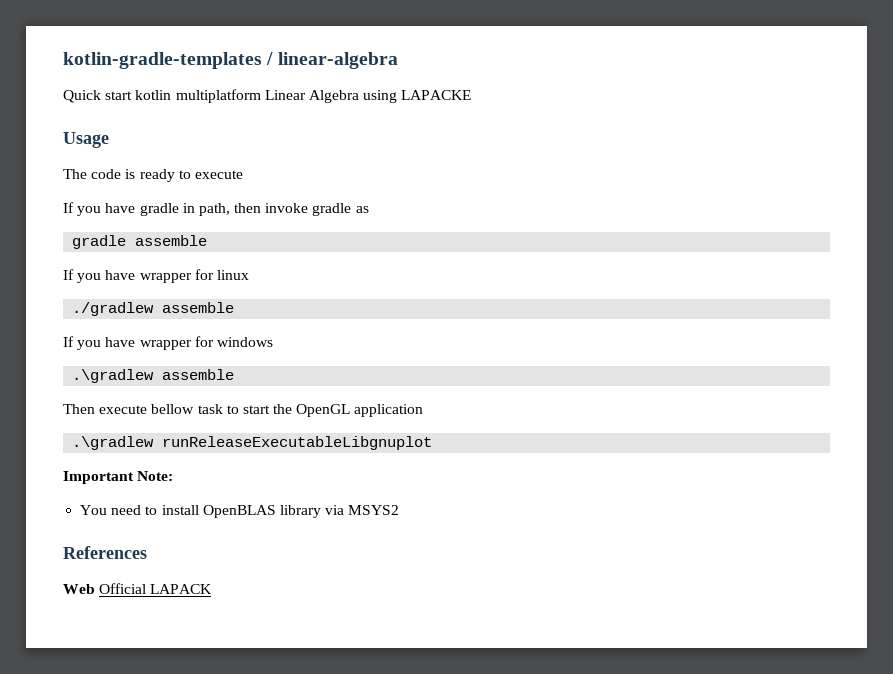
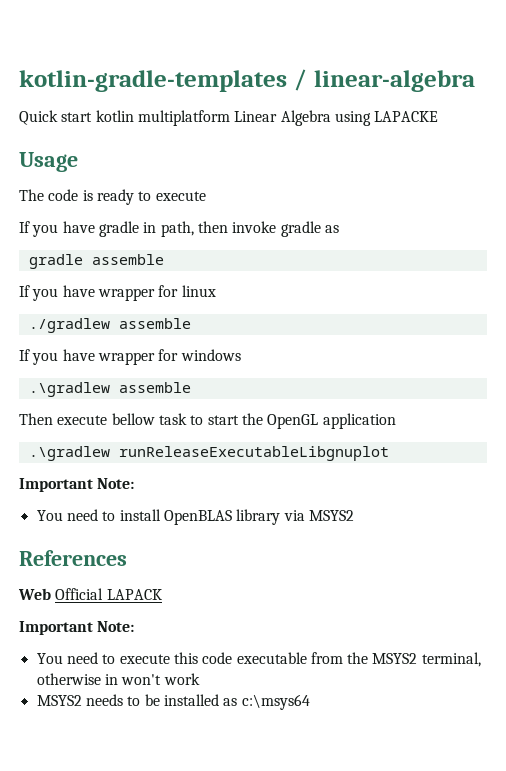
(213, 589) none -> [19,621,135,635] [36,652,481,667] [36,673,200,685] [36,694,310,710] // Important Note: // You need to execute this code executable from the MSYS2 terminal, otherwise in won't work // MSYS2 needs to be installed as c:\msys64

